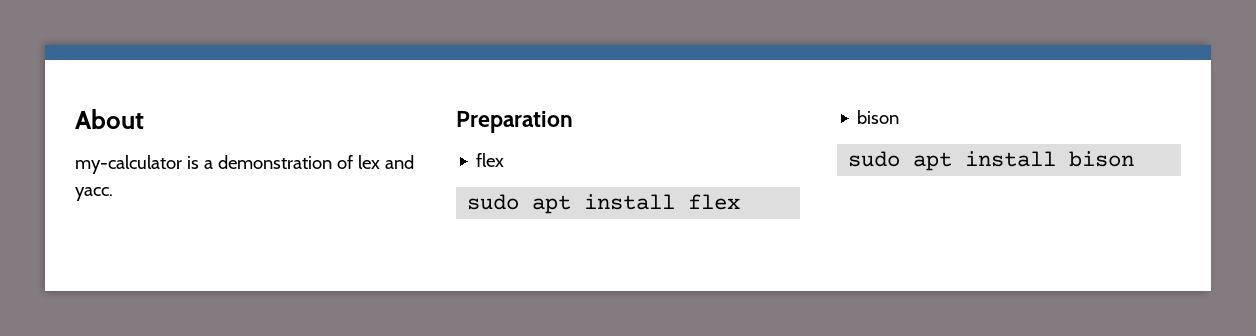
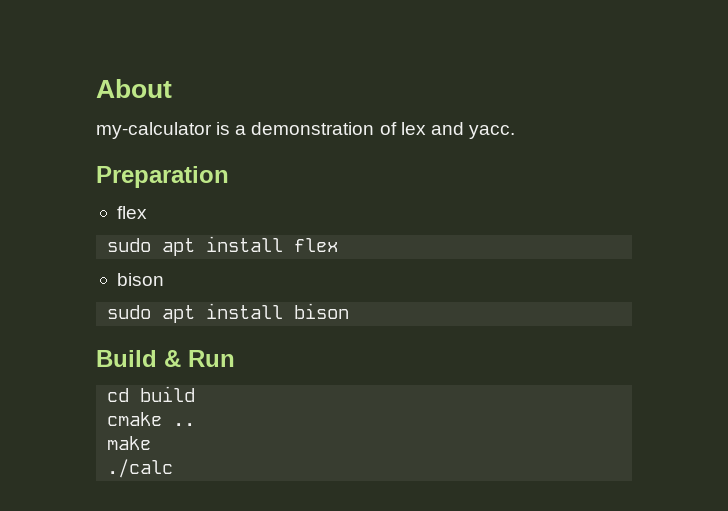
(1135, 159) none -> [96,350,235,367] [107,386,196,402] [107,412,196,426] [107,436,152,450] [107,459,174,478] // Build & Run // cd build // cmake .. // make // ./calc

